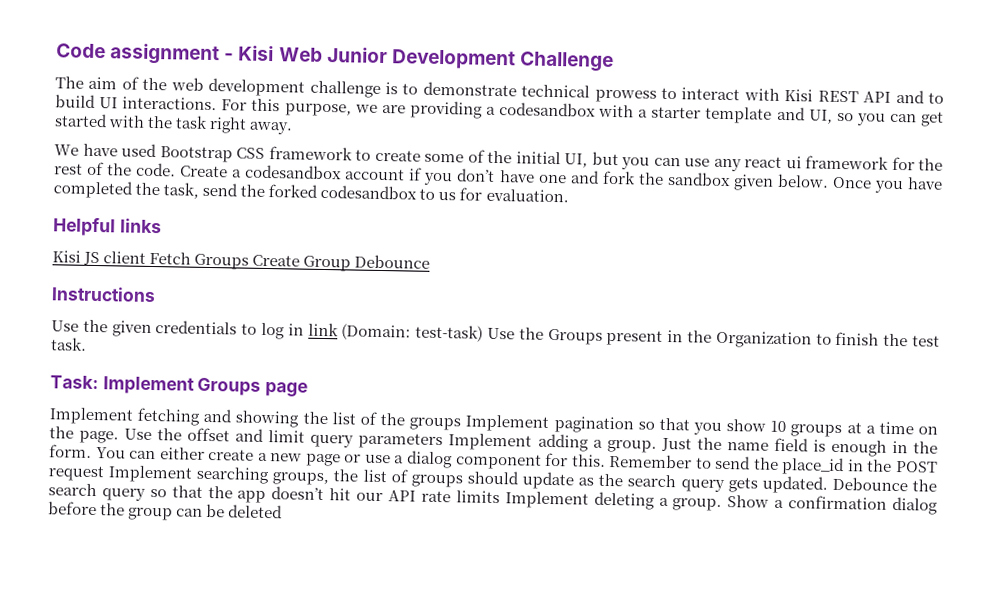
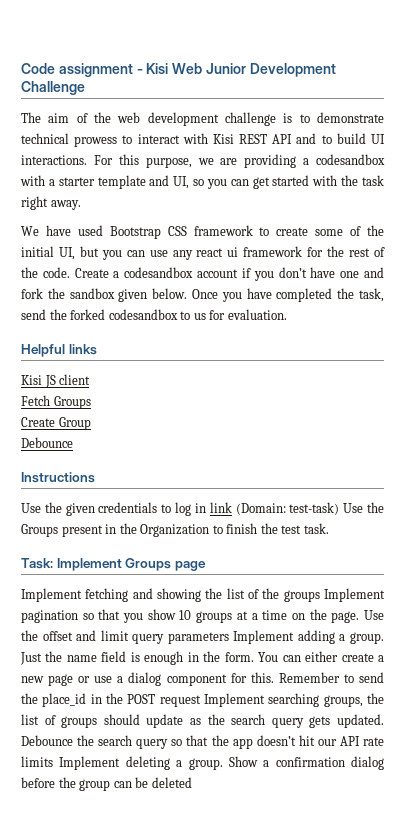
(147, 257) none -> (91, 379) //
(250, 261) none -> (91, 402) //
(352, 263) none -> (91, 423) //

